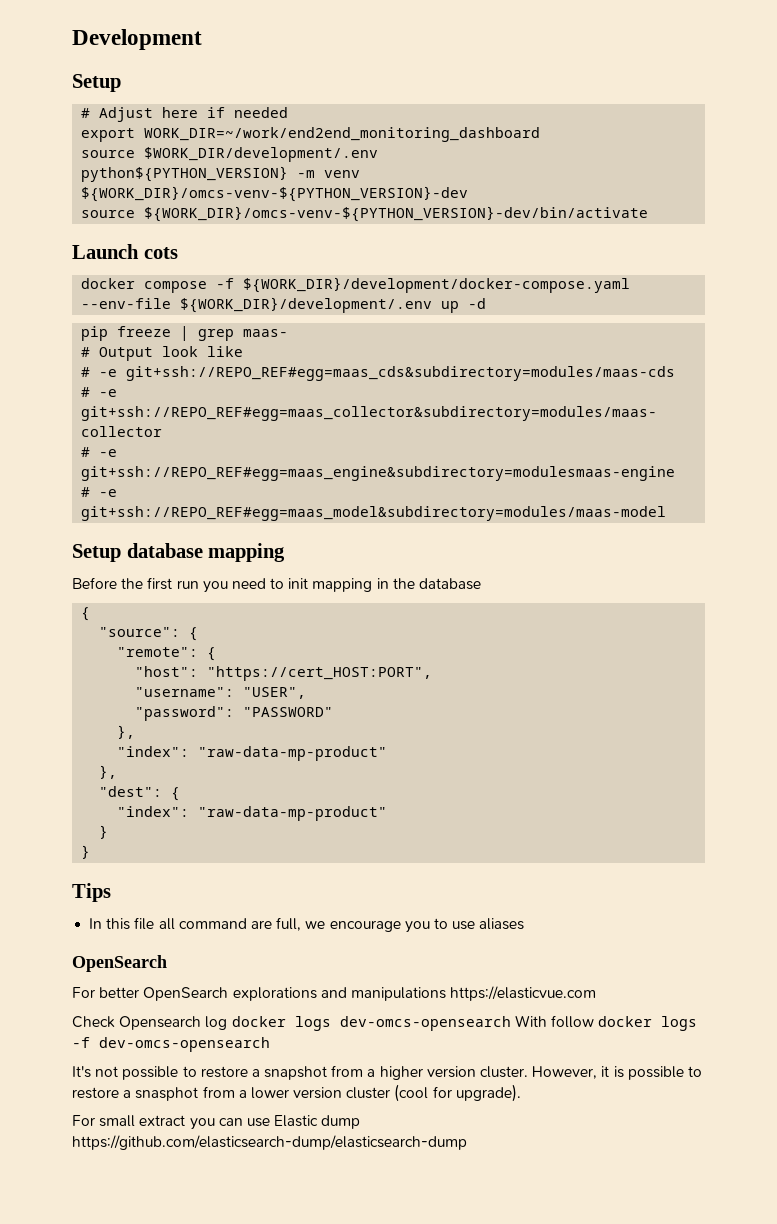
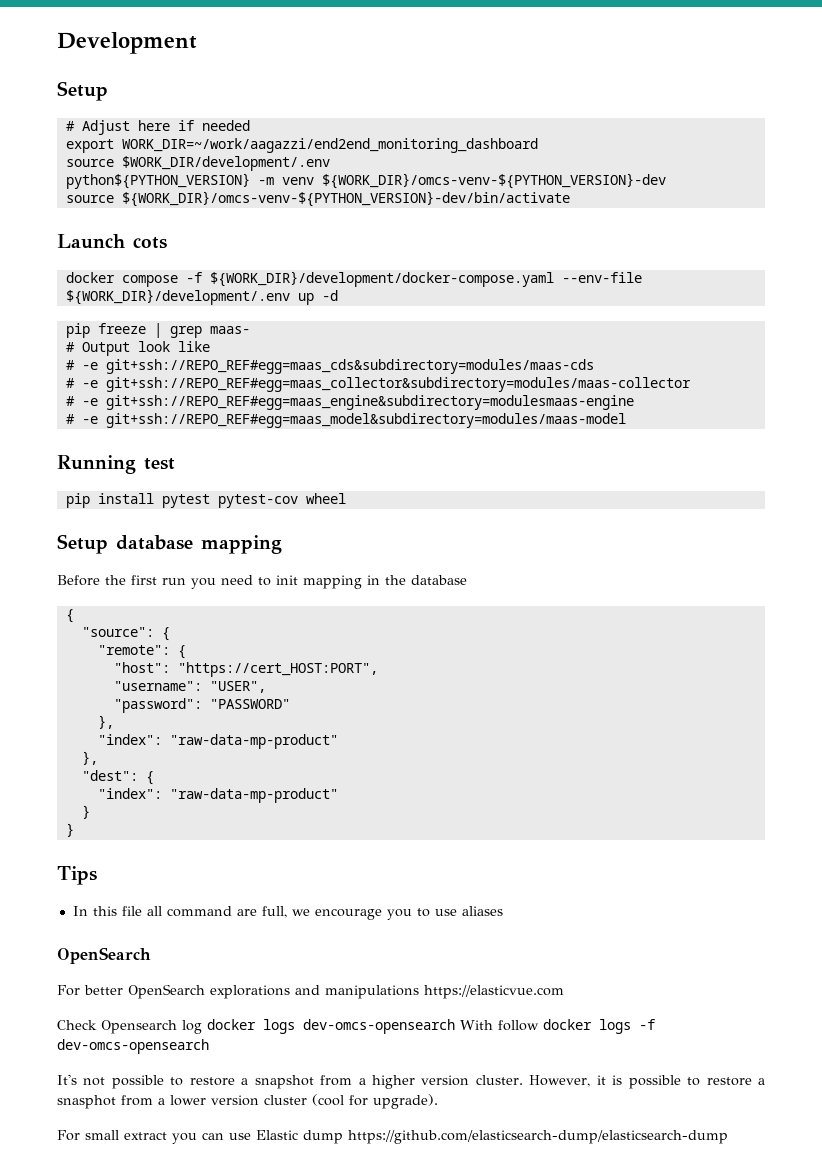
[144,127,541,142] WORK_DIR=~/work/end2end_monitoring_dashboard -> [121,138,538,153] WORK_DIR=~/work/aagazzi/end2end_monitoring_dashboard
(667, 513) none -> [57,455,175,474] [65,493,346,508] // Running test // pip install pytest pytest-cov wheel

